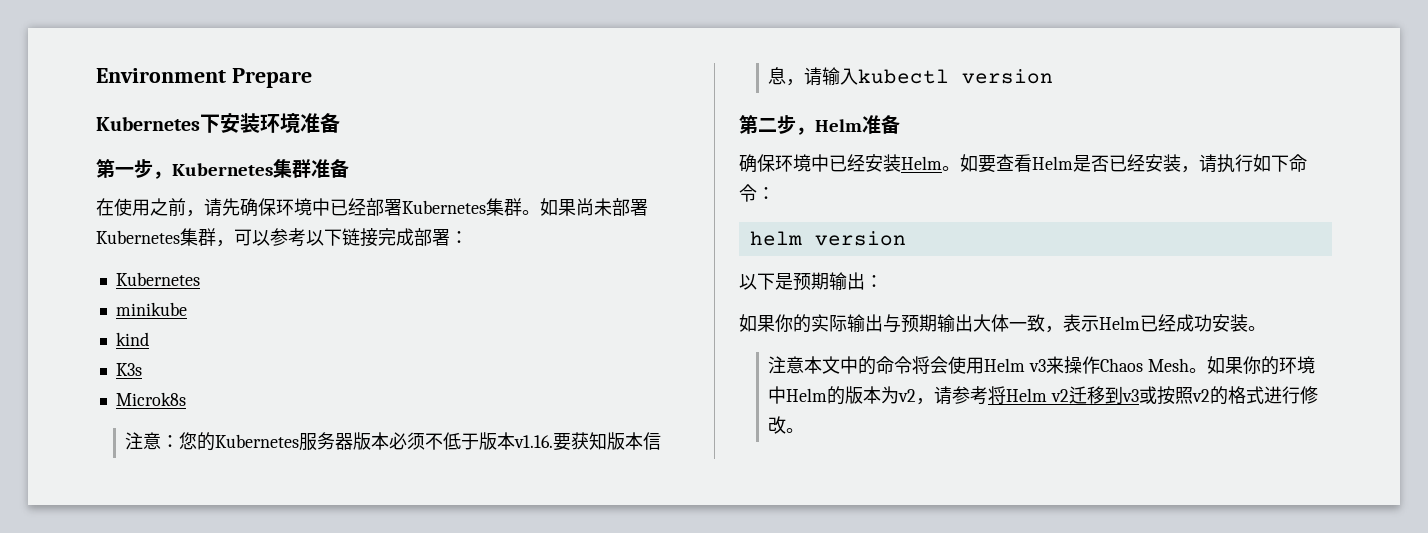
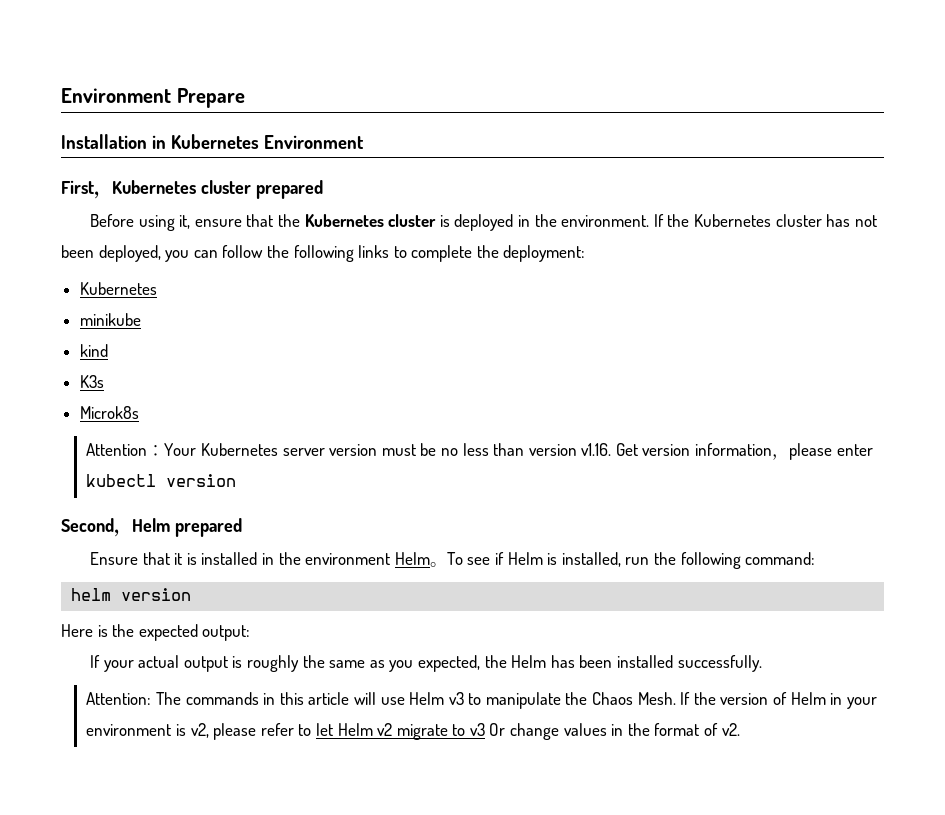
[96,113,340,133] [96,159,349,179] [96,198,648,217] [96,228,468,247] Kubernetes下安装环境准备 // 第一步，Kubernetes集群准备 // 在使用之前，请先确保环境中已经部署Kubernetes集群。如果尚未部署Kubernetes集群，可以参考以下链接完成部署： -> [61,134,364,149] [61,180,323,199] [90,214,877,231] [61,245,586,262] Installation in Kubernetes Environment // First，Kubernetes cluster prepared // Before using it, ensure that the Kubernetes cluster is deployed in the environment. If the Kubernetes cluster has not been deployed, you can follow the following links to complete the deployment:
[125,432,662,451] [768,67,1054,86] [739,115,900,135] [739,154,1307,173] [739,184,775,202] [749,231,906,246] [739,272,883,291] [739,314,1266,333] [768,356,1316,375] [768,386,1319,405] [768,416,805,434] 注意：您的Kubernetes服务器版本必须不低于版本v1.16.要获知版本信息，请输入kubectl version // 第二步，Helm准备 // 确保环境中已经安装Helm。如要查看Helm是否已经安装，请执行如下命令： // helm version // 以下是预期输出： // 如果你的实际输出与预期输出大体一致，表示Helm已经成功安装。 // 注意本文中的命令将会使用Helm v3来操作Chaos Mesh。如果你的环境中Helm的版本为v2，请参考将Helm v2迁移到v3或按照v2的格式进行修改。 -> [86,443,873,460] [86,474,237,487] [61,518,242,537] [90,552,816,569] [71,588,192,601] [61,624,251,641] [90,655,762,672] [86,692,877,709] [86,723,740,740] Attention：Your Kubernetes server version must be no less than version v1.16. Get version information，please enter kubectl version // Second，Helm prepared // Ensure that it is installed in the environment Helm。To see if Helm is installed, run the following command: // helm version // Here is the expected output: // If your actual output is roughly the same as you expected, the Helm has been installed successfully. // Attention: The commands in this article will use Helm v3 to manipulate the Chaos Mesh. If the version of Helm in your environment is v2, please refer to let Helm v2 migrate to v3 Or change values in the format of v2.

